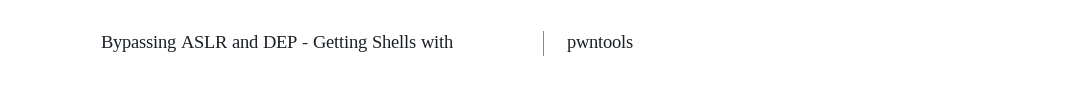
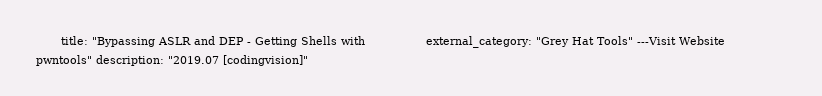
[101,36,176,52] Bypassing -> [60,36,155,47] title: "Bypassing
[567,35,633,52] pwntools -> [36,55,308,66] [426,36,725,48] pwntools" description: "2019.07 [codingvision]" external_category: "Grey Hat Tools" ---Visit Website

